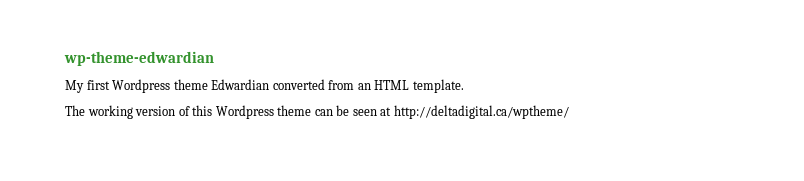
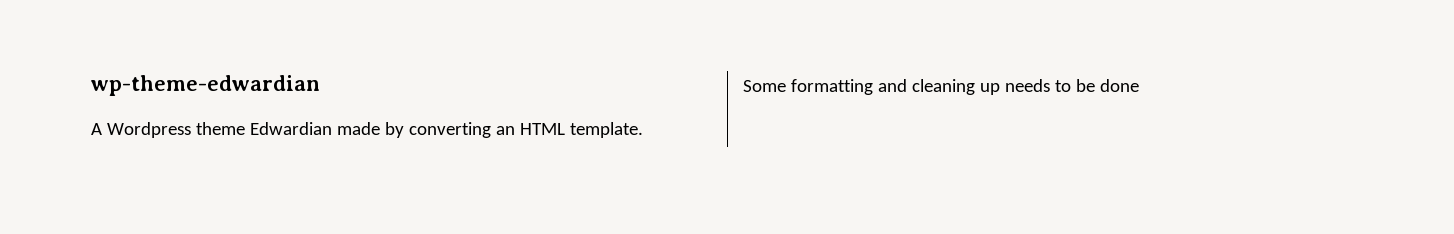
[65,80,110,93] My first -> [91,123,102,135] A
[272,79,355,90] converted from -> [336,122,491,138] made by converting
[65,105,569,119] The working version of this Wordpress theme can be seen at http://deltadigital.ca/wptheme/ -> [743,79,1139,95] Some formatting and cleaning up needs to be done

